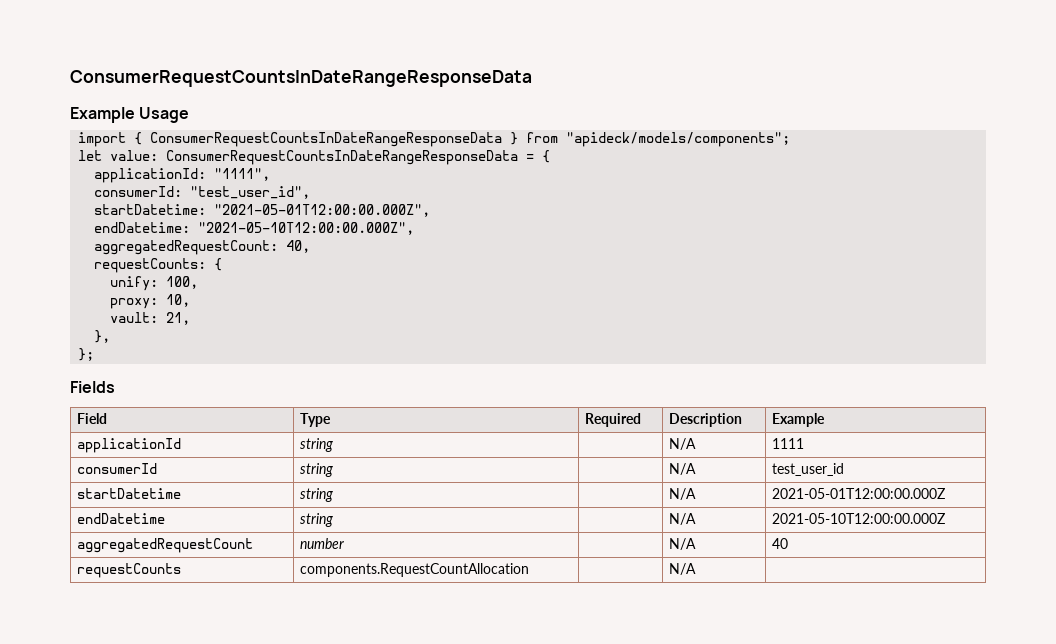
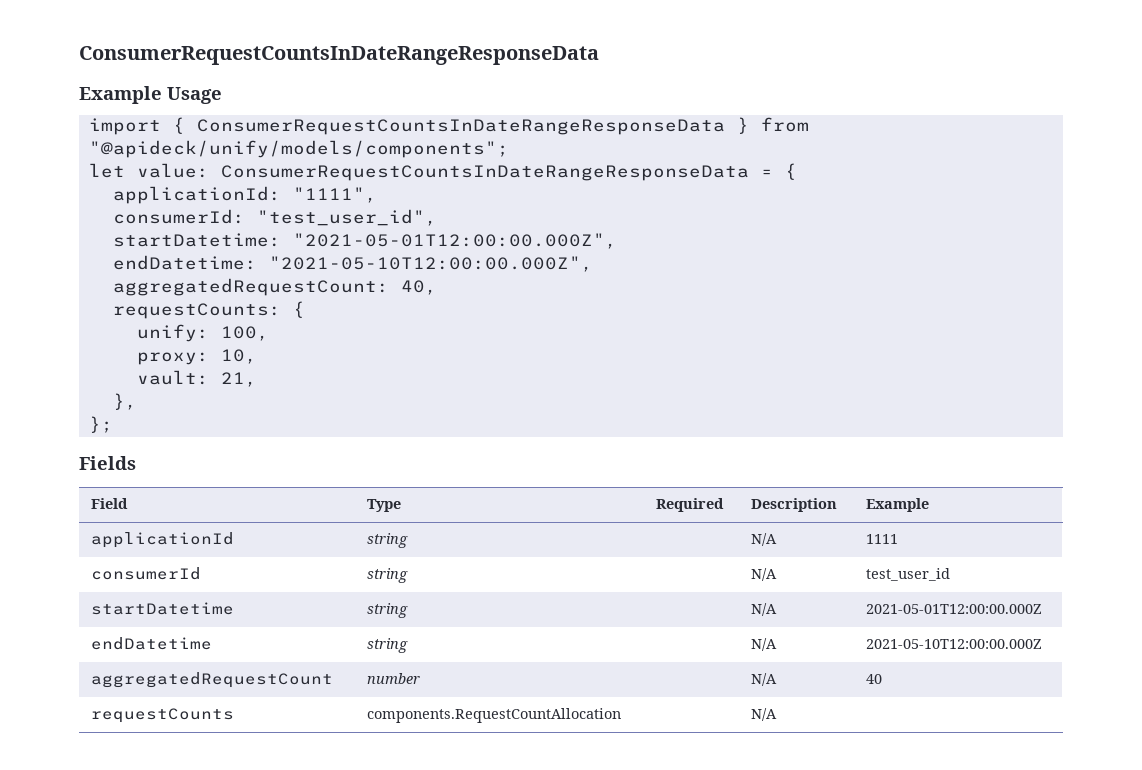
[566,132,791,147] "apideck/models/components"; -> [88,140,509,158] "@apideck/unify/models/components";

